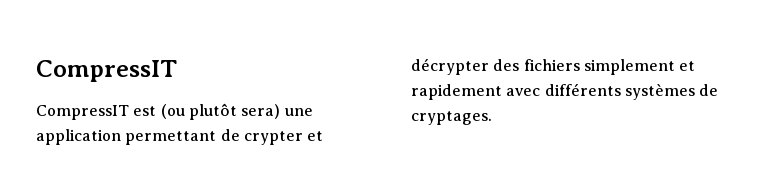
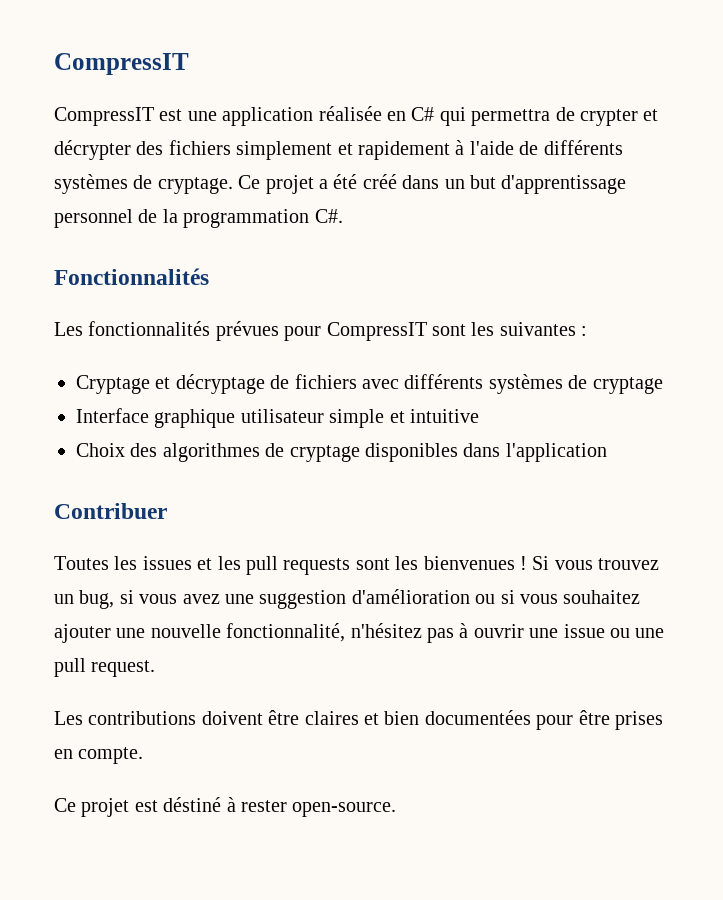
[160,103,313,120] [36,129,217,145] (ou plutôt sera) une application permettant -> [187,106,551,126] une application réalisée en C# qui permettra
[506,83,719,100] [411,111,492,125] avec différents systèmes de cryptages. -> [455,140,623,155] [54,174,627,194] [54,209,343,228] [54,268,209,285] [54,321,588,341] [76,374,663,394] [76,408,479,428] [76,443,607,462] [54,503,167,519] [54,556,660,575] [54,589,641,609] [54,623,665,643] [54,658,156,677] [54,710,663,730] [54,747,144,764] [54,797,397,817] à l'aide de différents systèmes de cryptage. Ce projet a été créé dans un but d'apprentissage personnel de la programmation C#. // Fonctionnalités // Les fonctionnalités prévues pour CompressIT sont les suivantes : // Cryptage et décryptage de fichiers avec différents systèmes de cryptage // Interface graphique utilisateur simple et intuitive // Choix des algorithmes de cryptage disponibles dans l'application // Contribuer // Toutes les issues et les pull requests sont les bienvenues ! Si vous trouvez un bug, si vous avez une suggestion d'amélioration ou si vous souhaitez ajouter une nouvelle fonctionnalité, n'hésitez pas à ouvrir une issue ou une pull request. // Les contributions doivent être claires et bien documentées pour être prises en compte. // Ce projet est déstiné à rester open-source.

